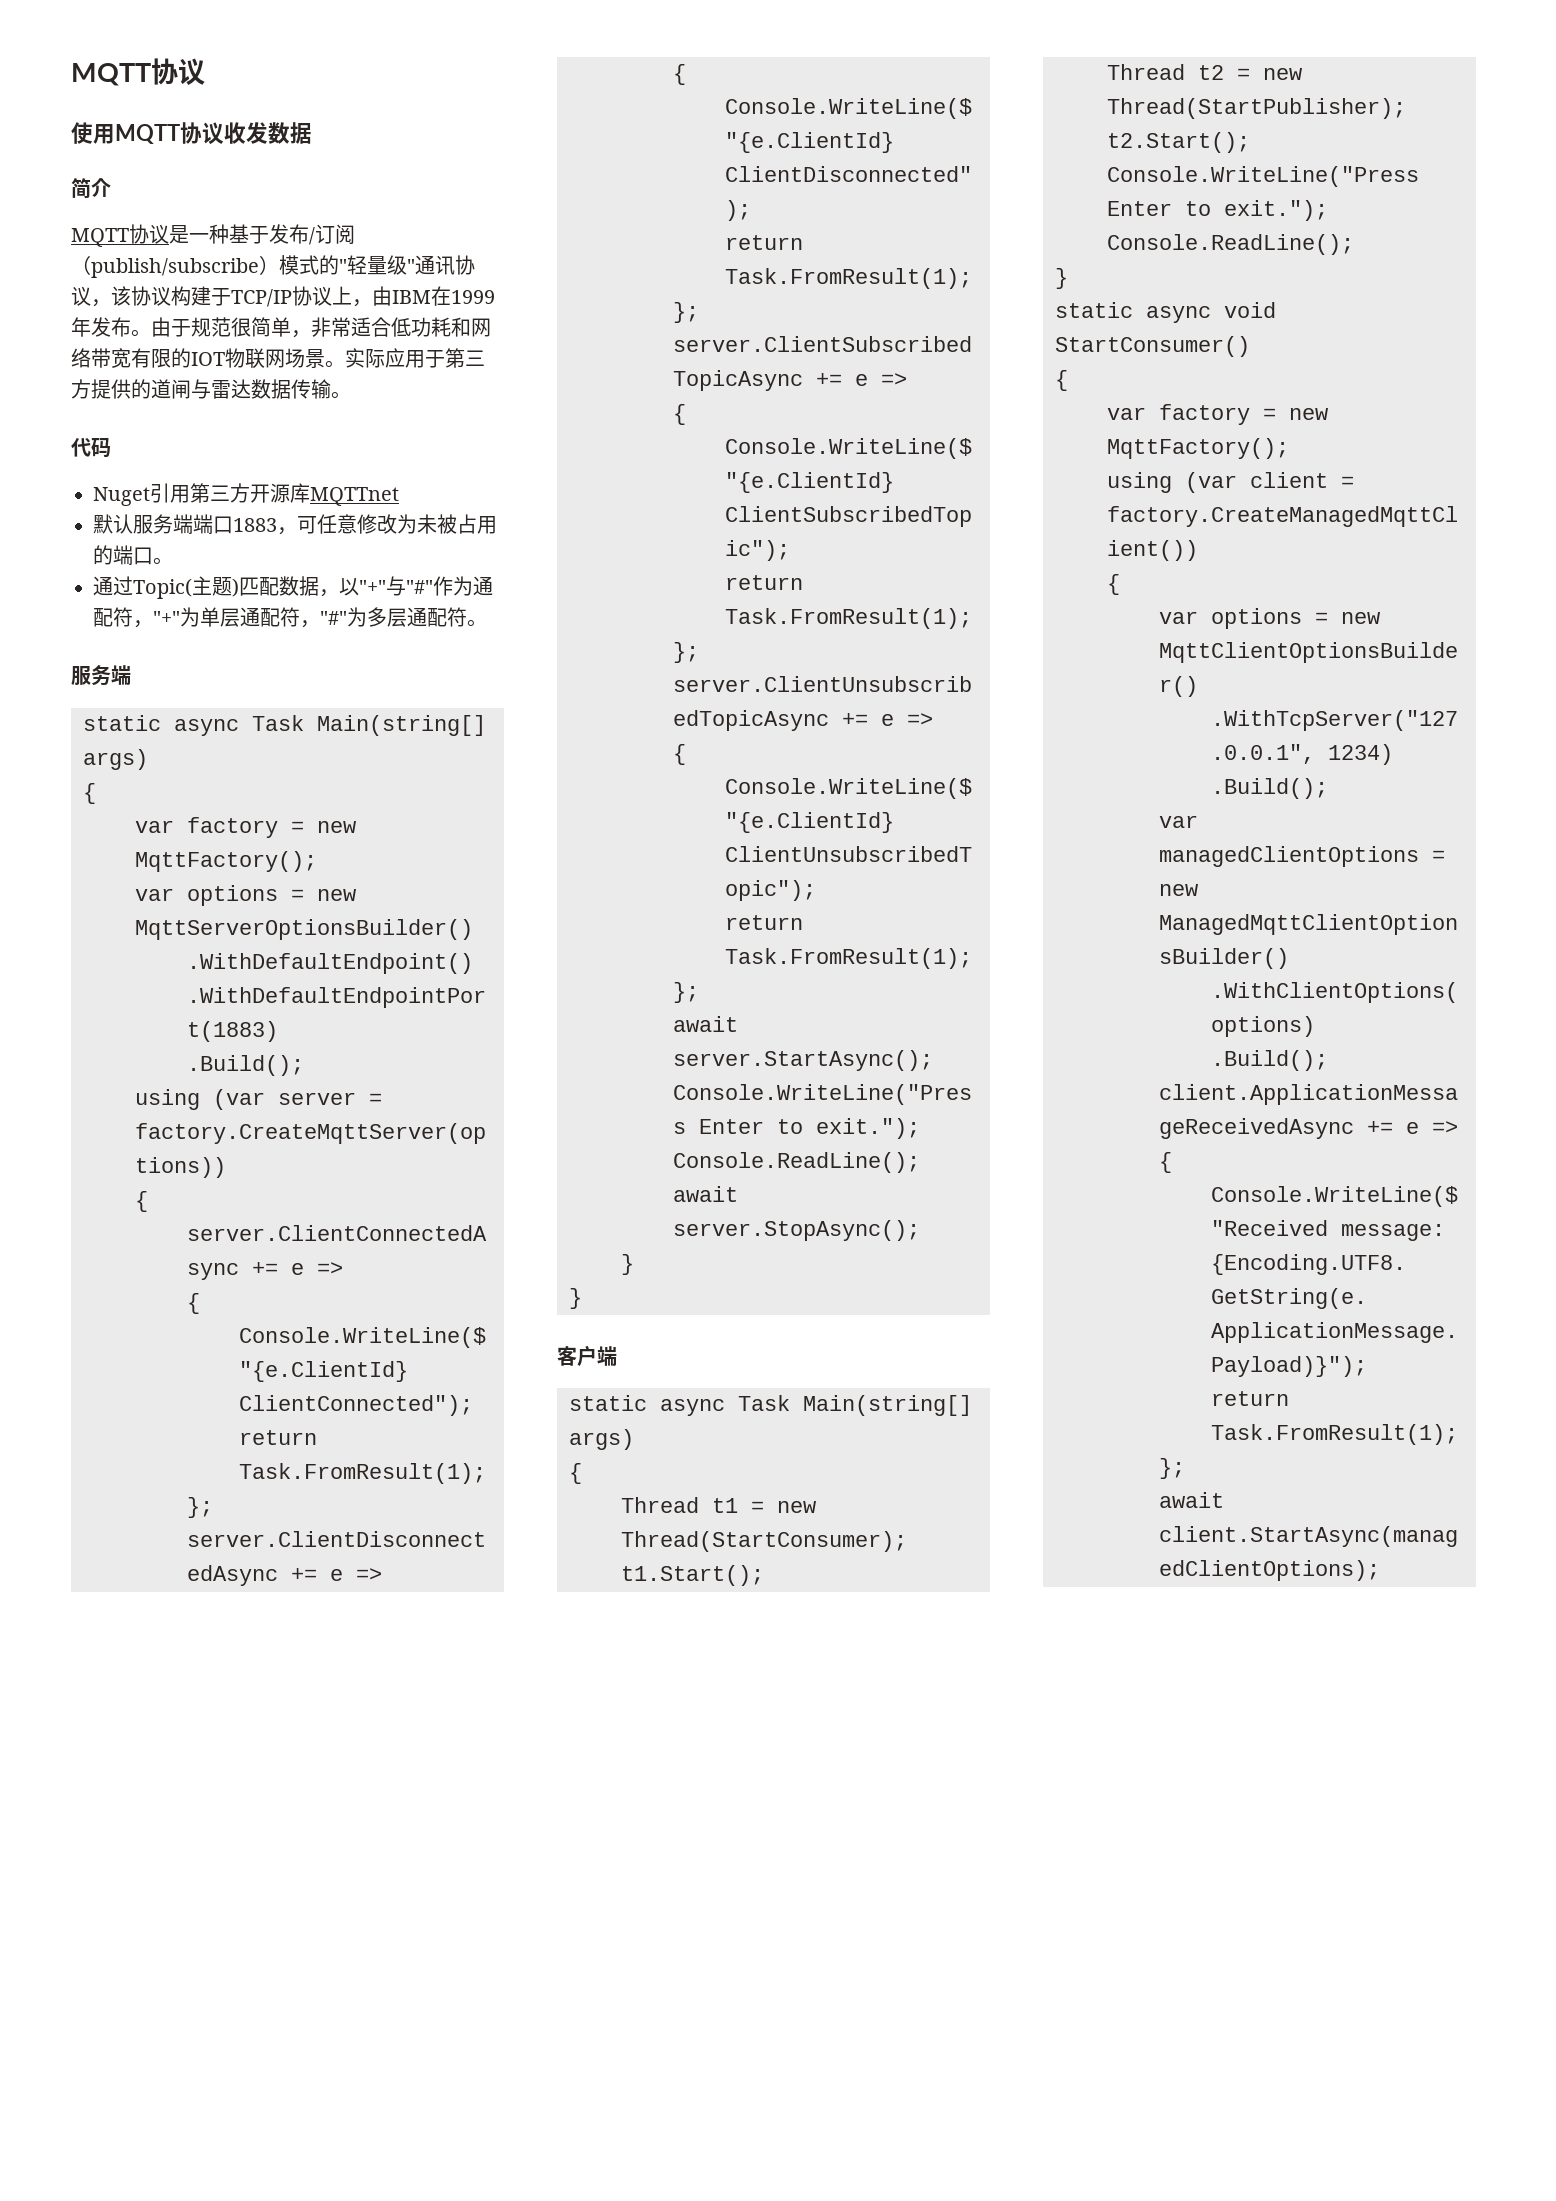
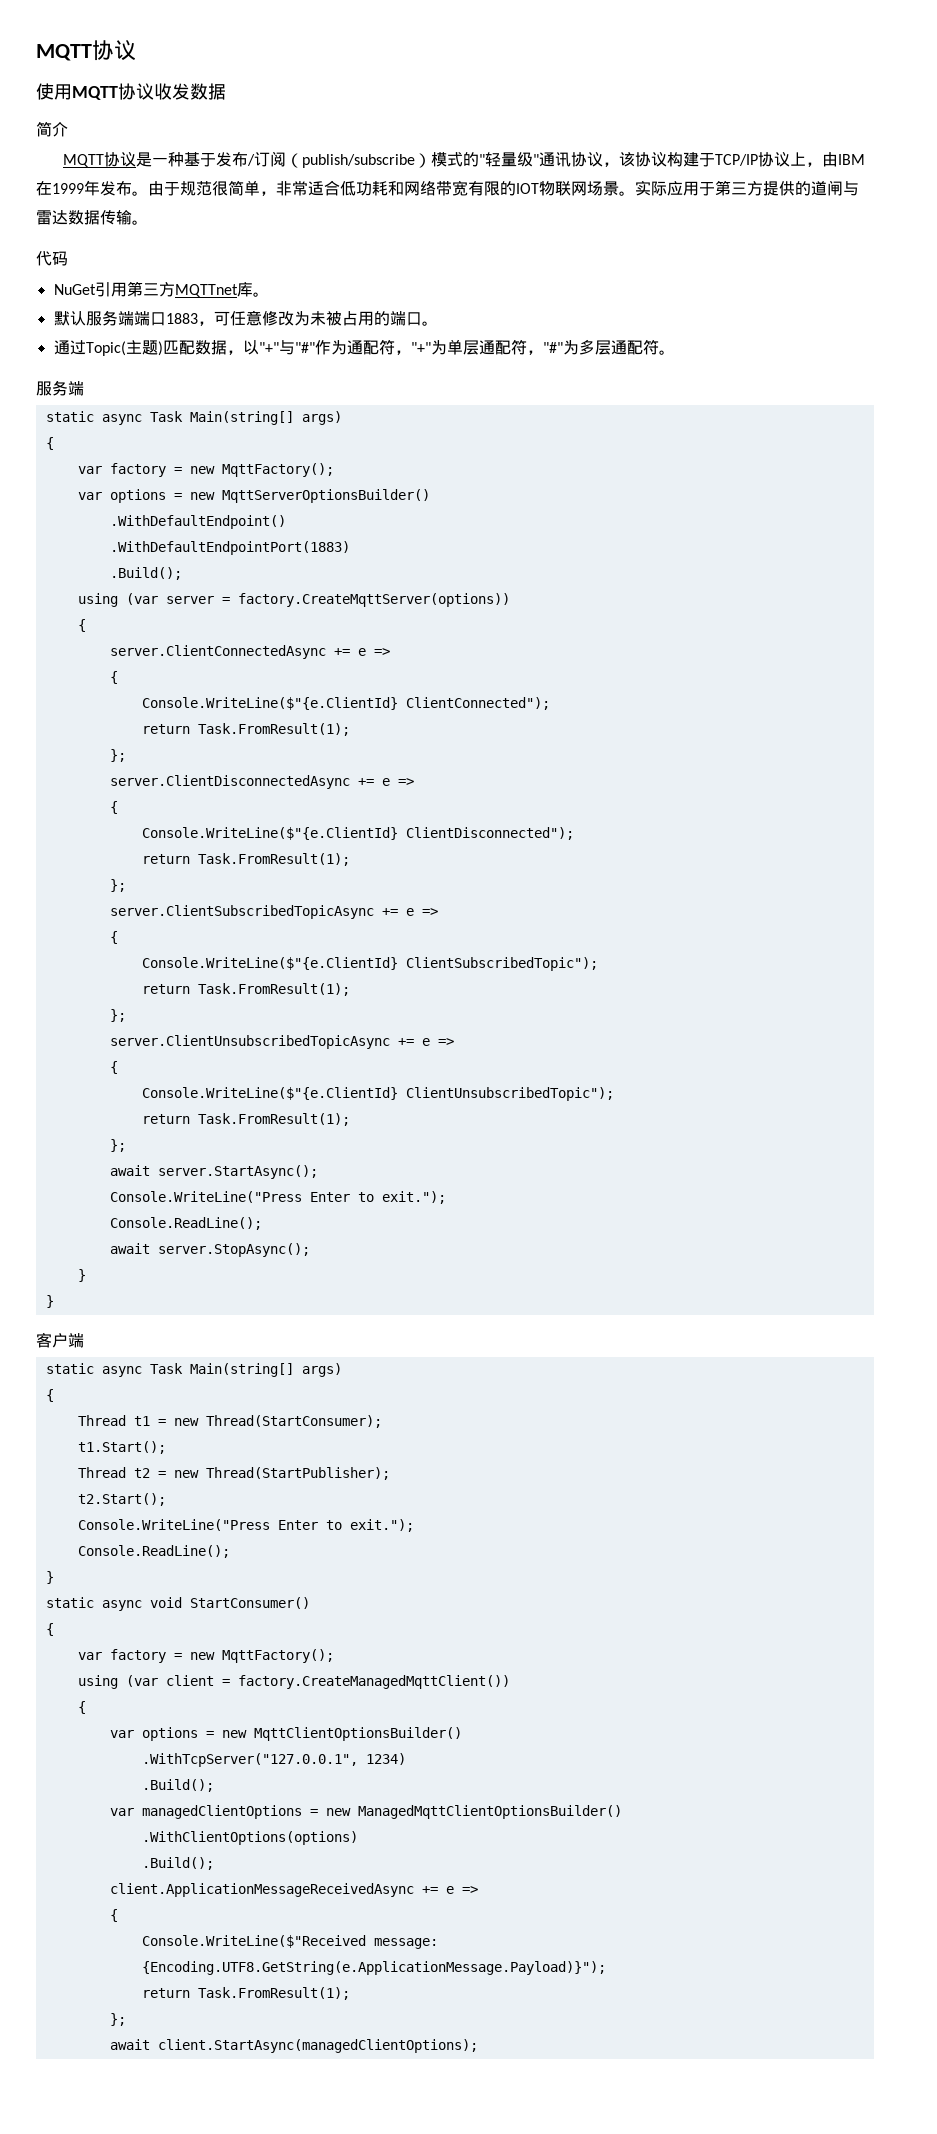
[93,487,150,506] Nuget -> [53,284,96,295] NuGet
[250,483,399,506] 开源库MQTTnet -> [174,282,269,297] MQTTnet库。

